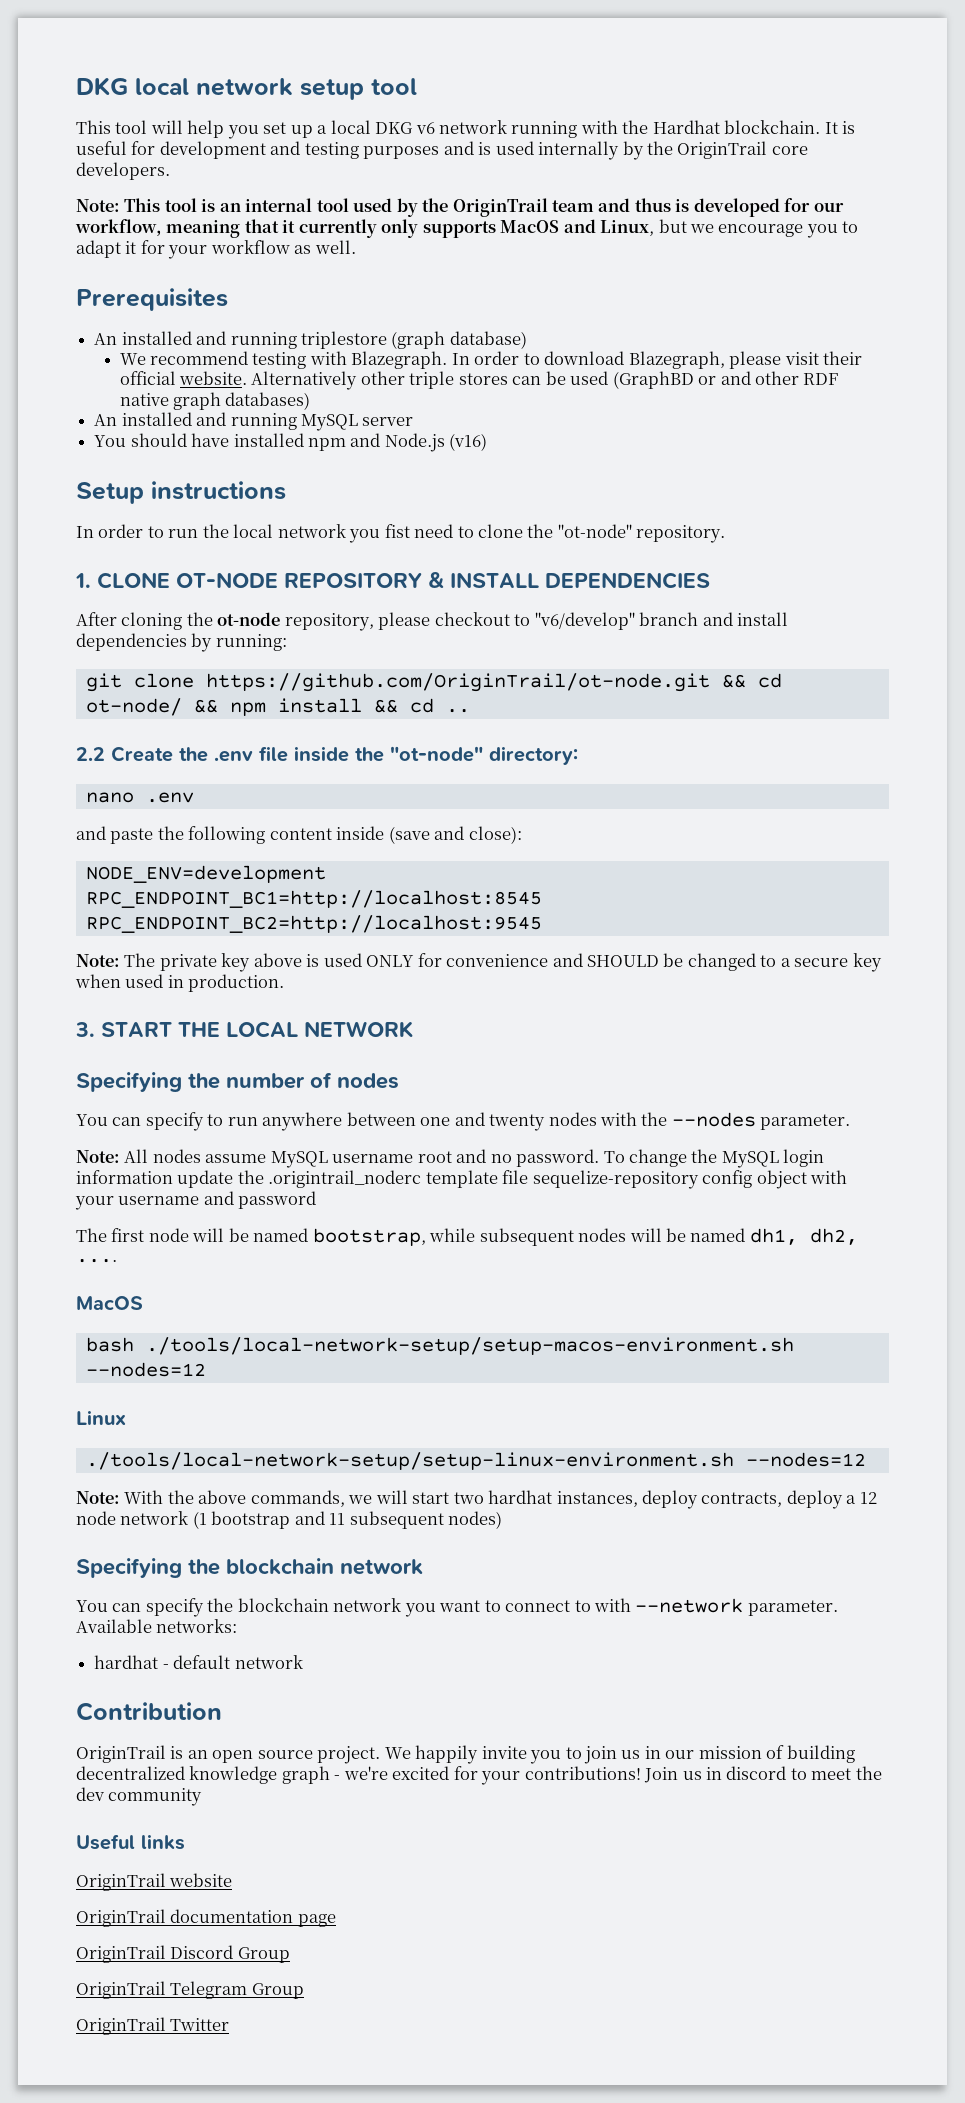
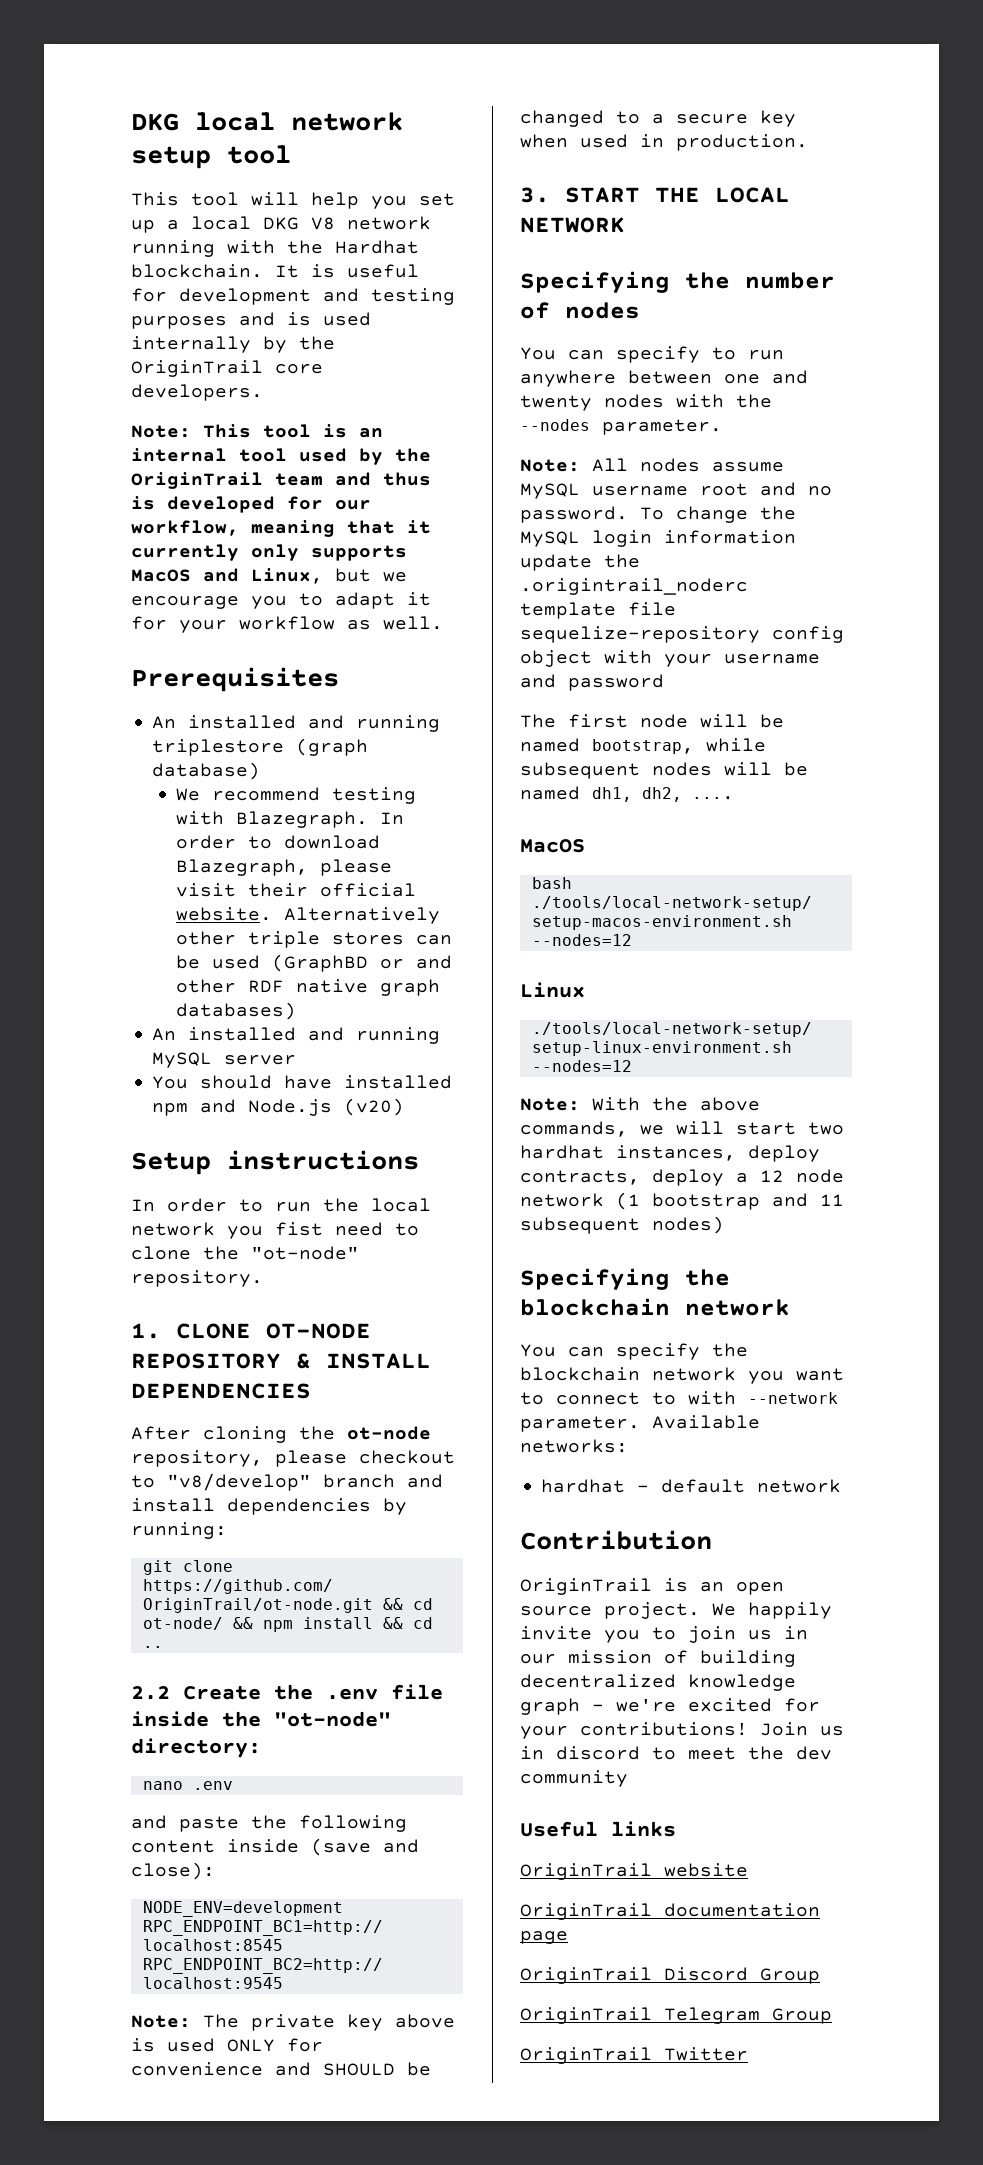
[415,122,435,134] v6 -> [311,217,335,230] V8
[449,433,488,451] (v16) -> [344,1098,405,1116] (v20)
[534,612,635,630] "v6/develop" -> [167,1473,311,1491] "v8/develop"

